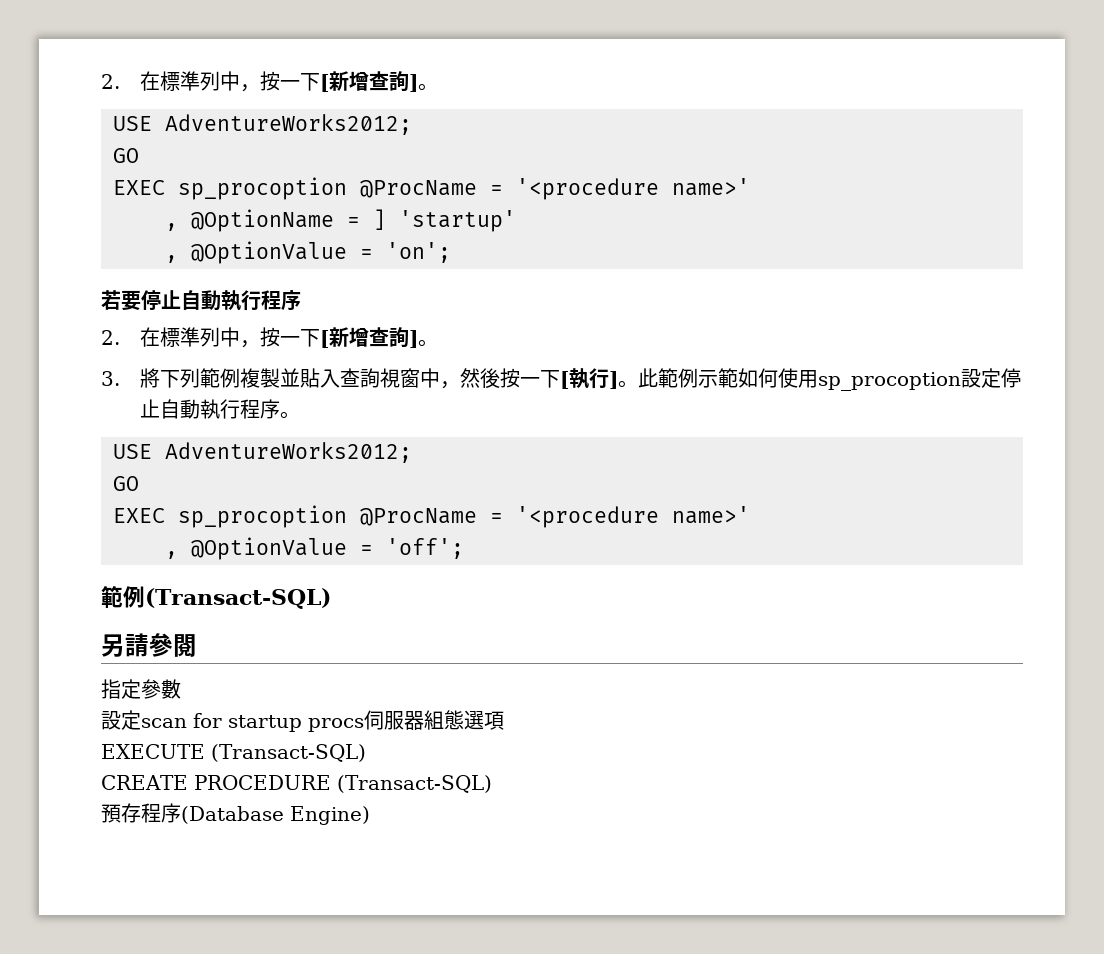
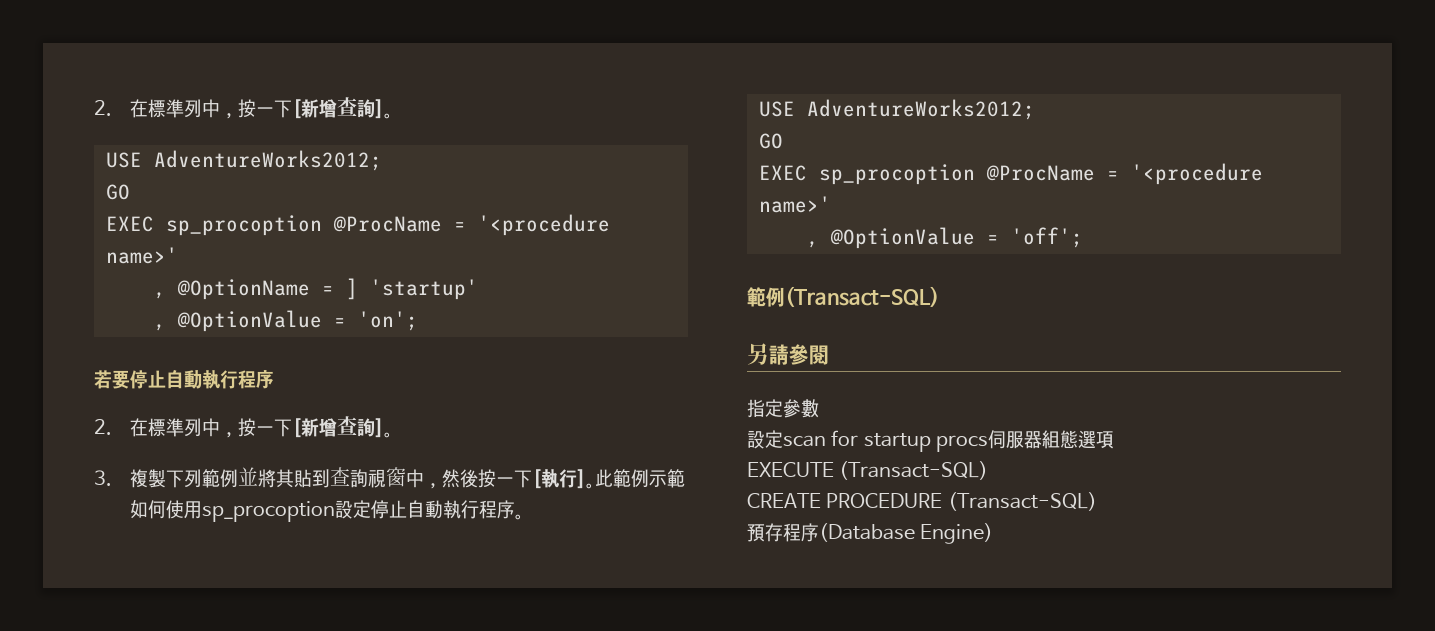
[139,368,160,388] 將 -> [130,469,167,488] 複製
[239,368,340,388] 複製並貼入 -> [238,467,331,488] 並將其貼到

